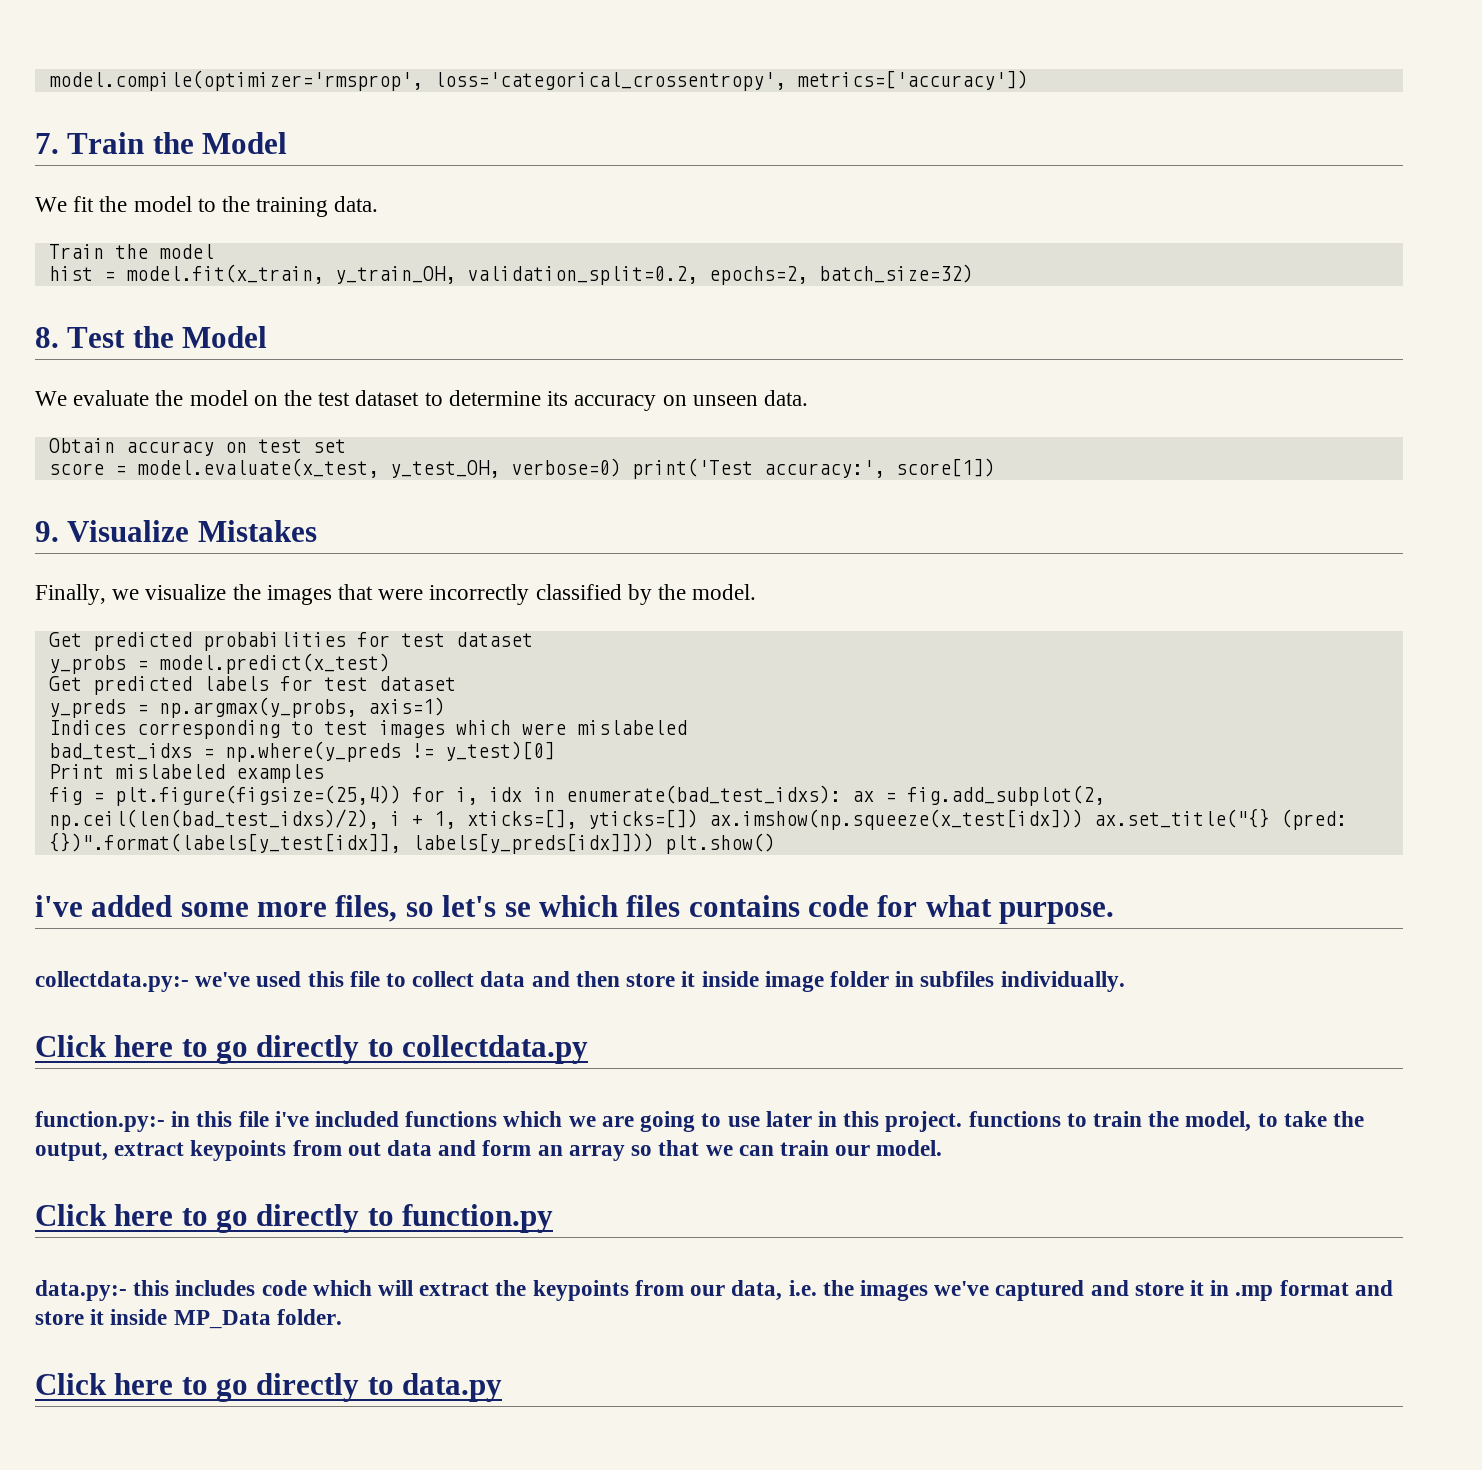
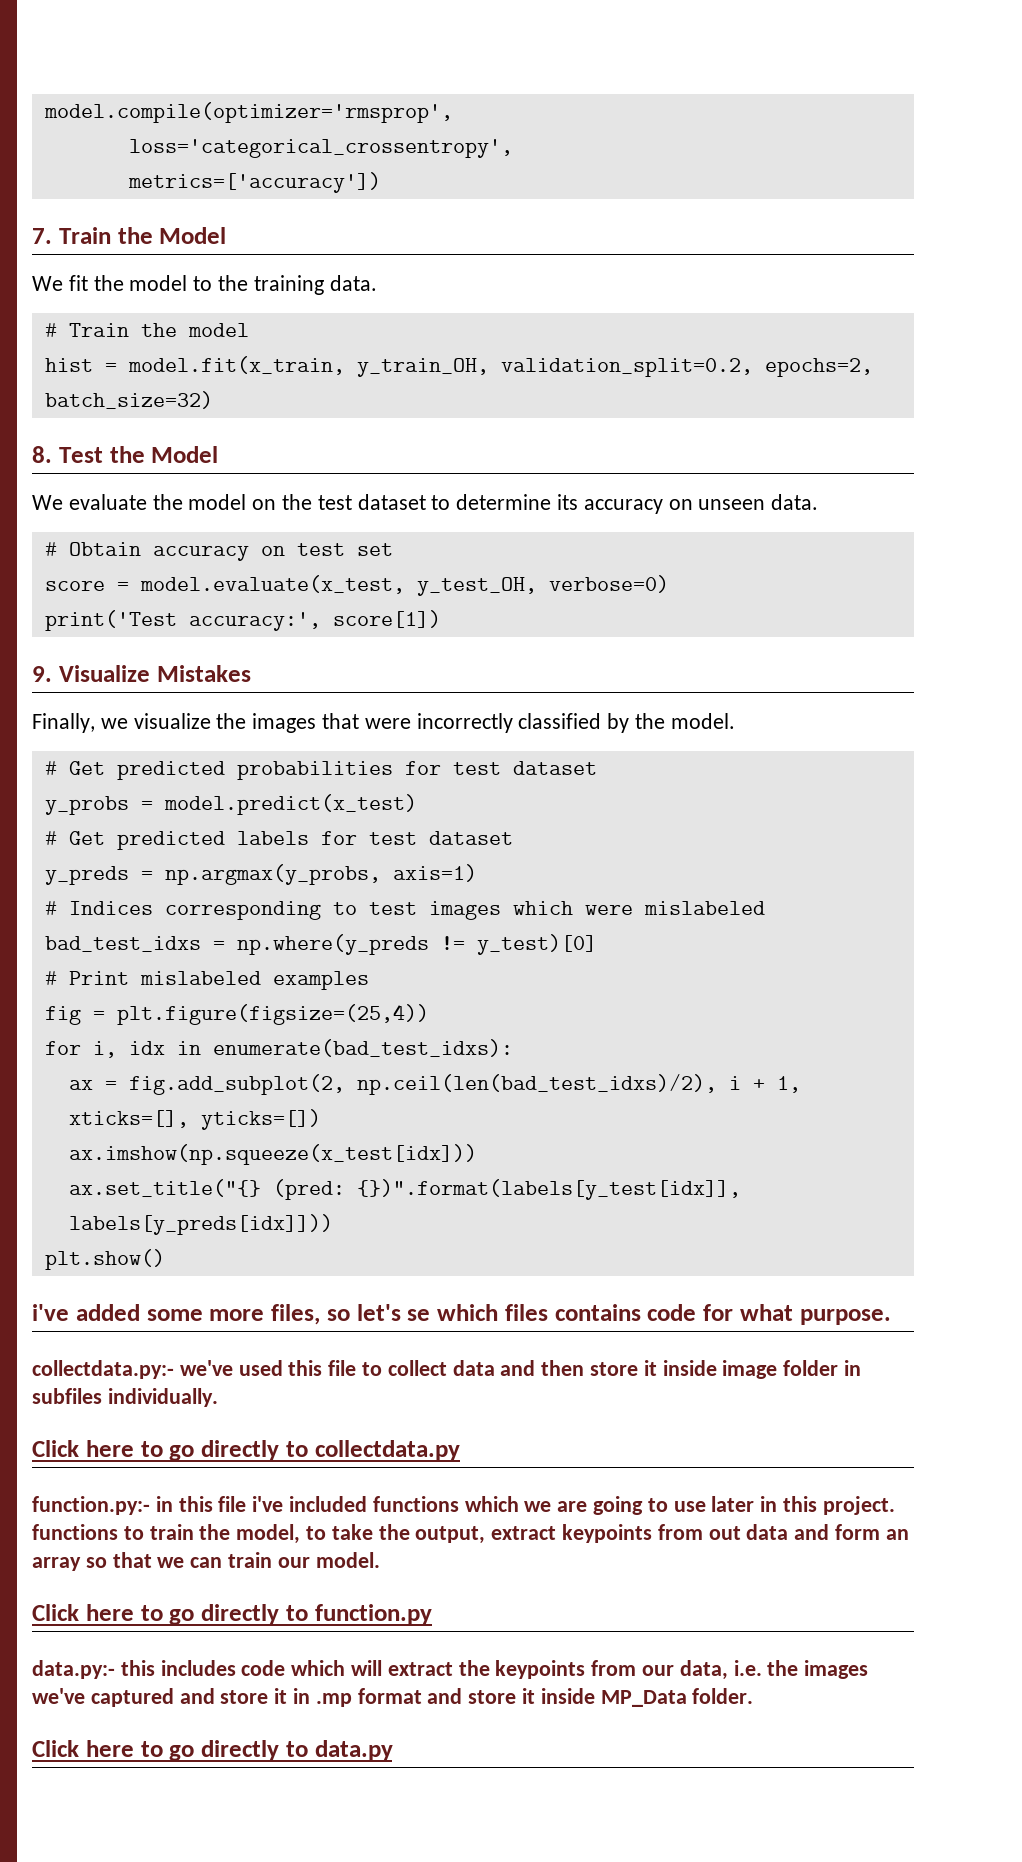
(423, 80) none -> (453, 112) //
(786, 81) none -> (513, 148) //
(379, 204) none -> [44,323,57,337] #
(808, 398) none -> [44,542,57,556] #
(621, 467) none -> (669, 584) //
(757, 592) none -> [44,761,57,775] #
(390, 663) none -> [44,831,57,845] #
(445, 706) none -> [44,901,57,915] #
(555, 751) none -> [44,971,57,985] #
(401, 795) none -> (429, 1014) //
(841, 794) none -> (513, 1048) //
(698, 819) none -> (321, 1119) //
(1083, 819) none -> (477, 1154) //
(654, 843) none -> (333, 1224) //

